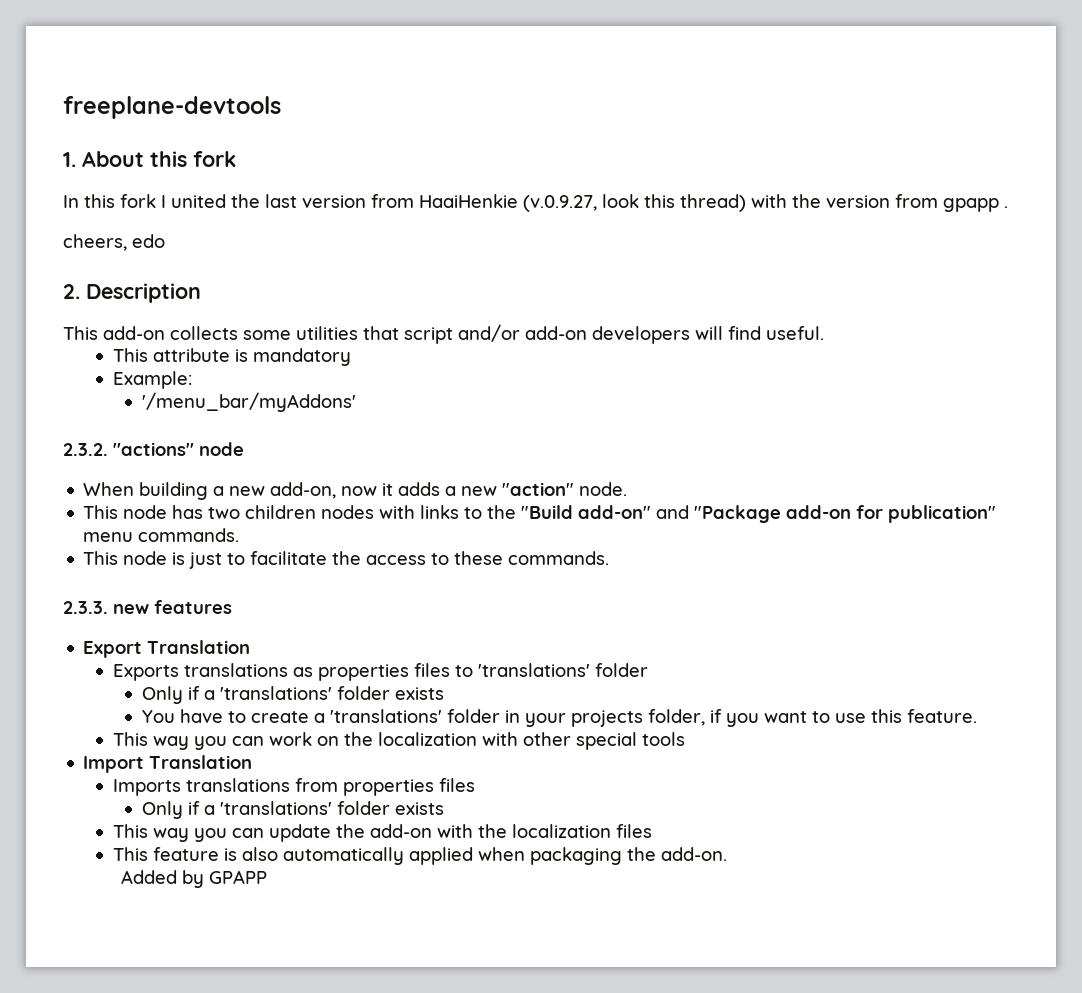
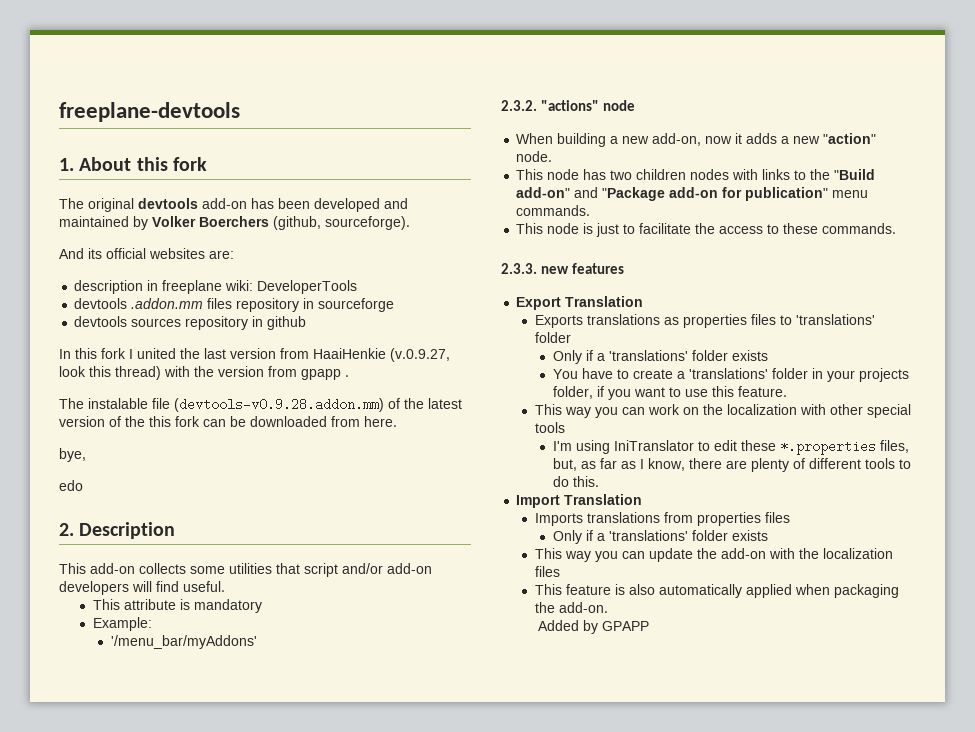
(236, 159) none -> [59,198,408,212] [59,216,410,230] [59,248,234,259] [74,280,358,294] [74,298,395,312] [74,316,307,330] // The original devtools add-on has been developed and maintained by Volker Boerchers (github, sourceforge). // And its official websites are: // description in freeplane wiki: DeveloperTools // devtools .addon.mm files repository in sourceforge // devtools sources repository in github
[63,234,127,251] cheers, -> [59,398,462,412] [59,416,397,427] [59,448,86,462] The instalable file (devtools-v0.9.28.addon.mm) of the latest version of the this fork can be downloaded from here. // bye, //
(685, 739) none -> [552,440,909,455] [552,458,911,472] [552,476,599,487] // I'm using IniTranslator to edit these *.properties files, but, as far as I know, there are plenty of different tools to do this.

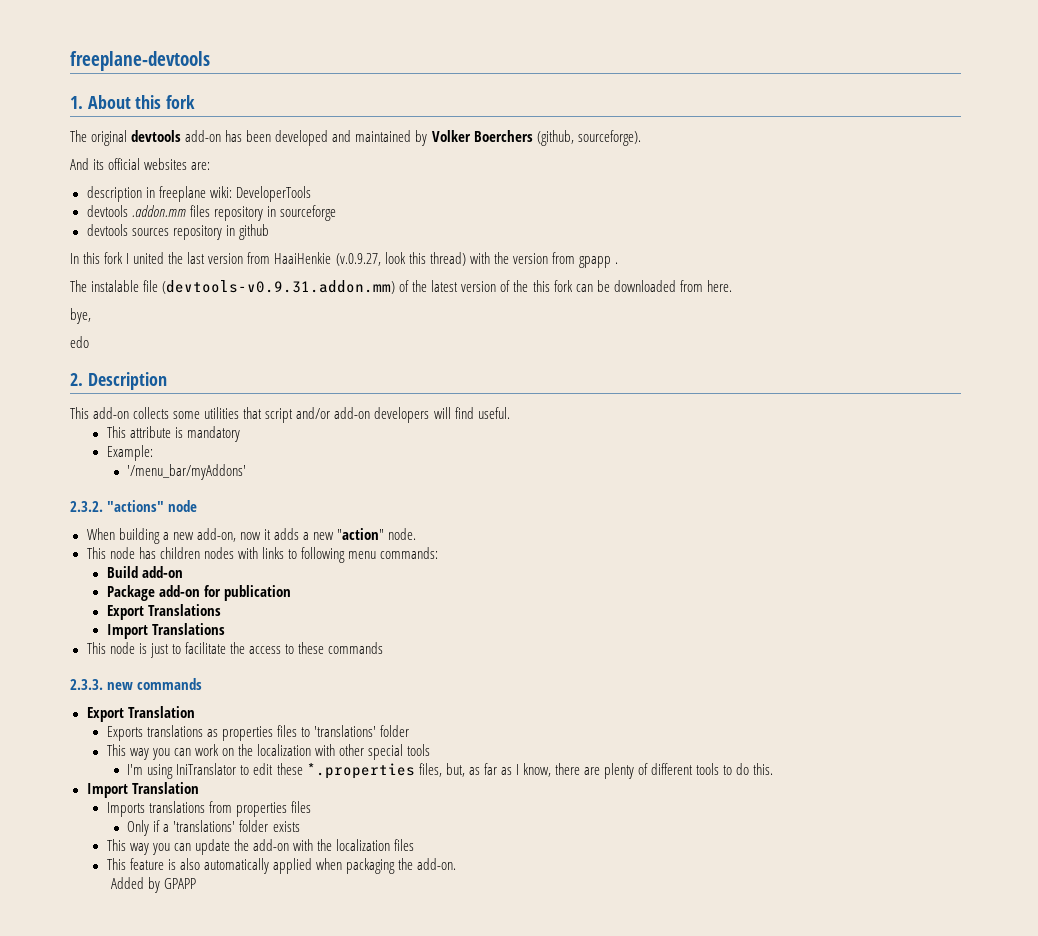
[174,398,384,412] (devtools-v0.9.28.addon.mm) -> [162,280,396,294] (devtools-v0.9.31.addon.mm)
[610,170,633,180] two -> (156, 553) none
[810,169,876,180] [516,187,869,201] [516,205,591,216] the "Build add-on" and "Package add-on for publication" menu commands. -> [300,547,439,563] [106,566,183,578] [106,585,292,601] [106,604,221,620] [106,623,225,639] following menu commands: // Build add-on // Package add-on for publication // Export Translations // Import Translations
[822,223,897,234] commands. -> [328,642,384,654] commands
[572,263,625,274] features -> [137,678,203,690] commands
[552,350,768,364] [552,368,909,382] [552,386,787,400] // Only if a 'translations' folder exists // You have to create a 'translations' folder in your projects folder, if you want to use this feature. -> (410, 731) none

